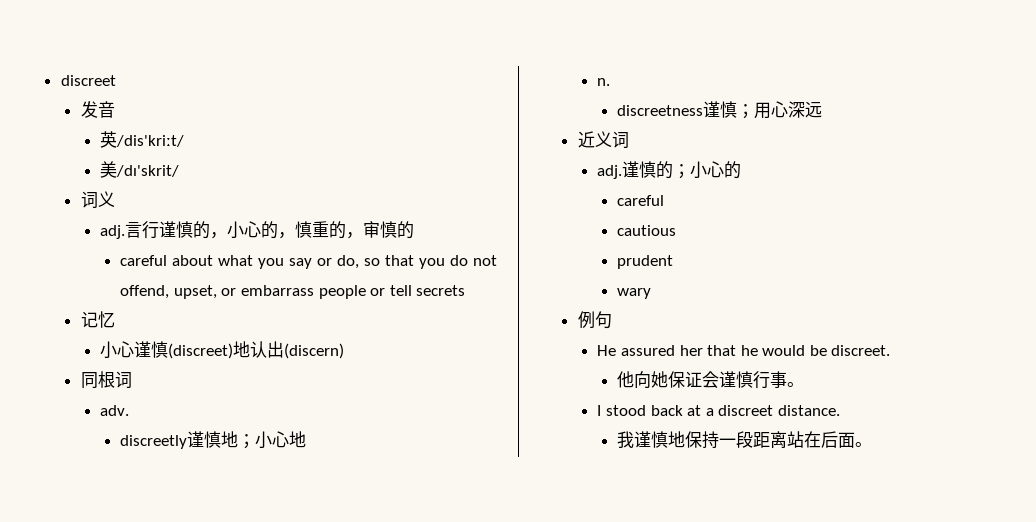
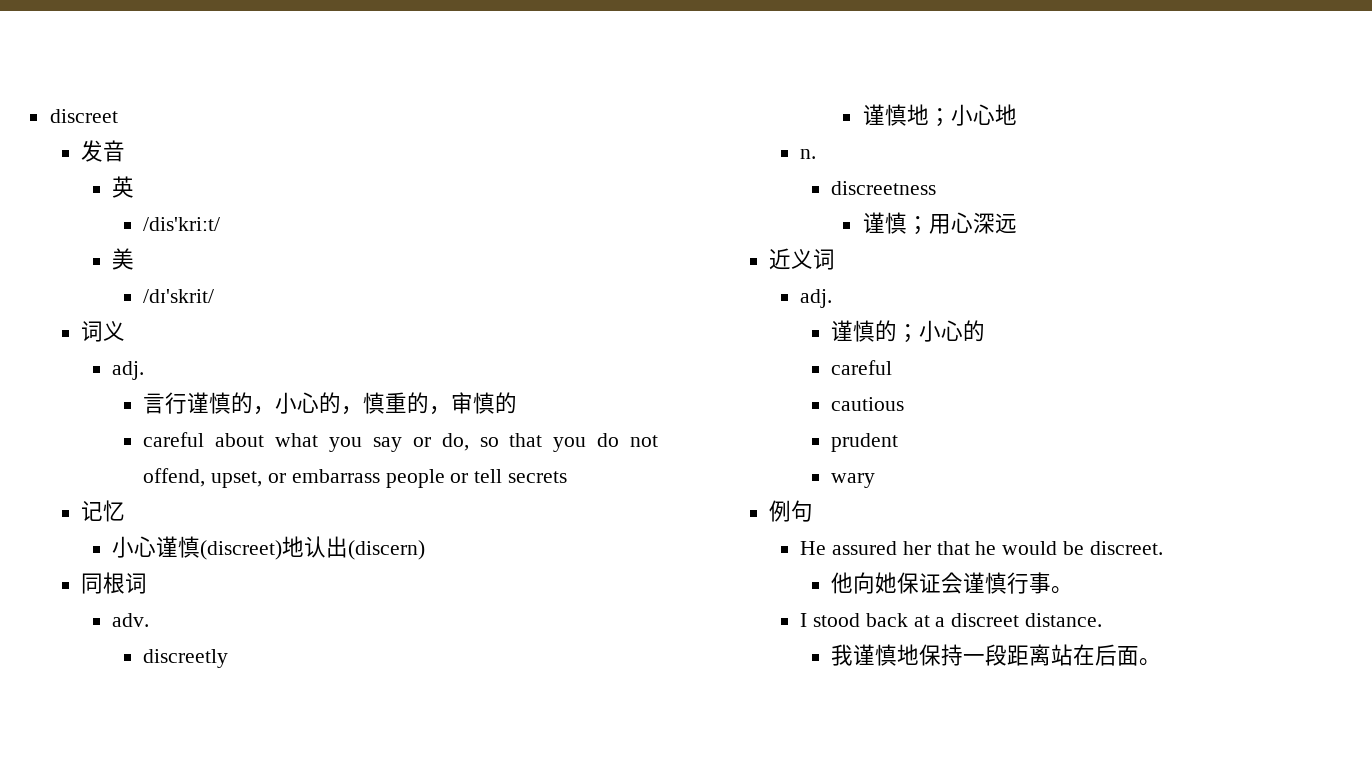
(118, 139) none -> (135, 187) //
(118, 169) none -> (135, 259) //
(126, 232) none -> (145, 370) //
(188, 442) none -> (229, 658) //
(704, 110) none -> (937, 188) //
(623, 172) none -> (833, 298) //

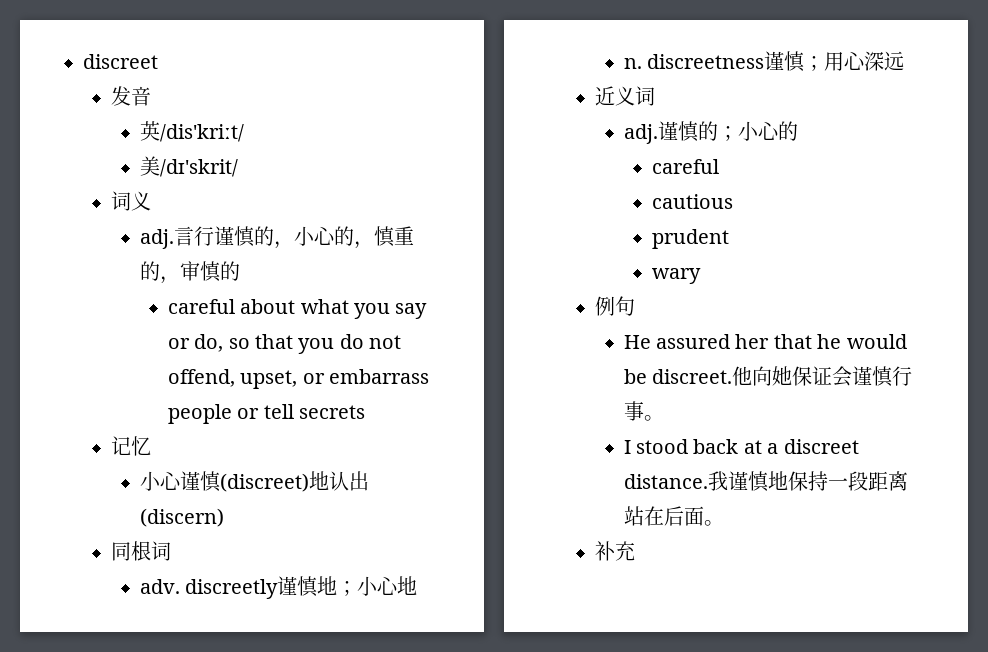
(135, 187) // -> (160, 131) none
(135, 259) // -> (160, 166) none
(145, 370) // -> (174, 239) none
(150, 620) // -> (180, 586) none
(229, 658) // -> (278, 589) none
(817, 154) // -> (642, 63) none
(937, 188) // -> (764, 61) none
(833, 298) // -> (658, 134) none
(1163, 548) // -> (732, 376) none
(1102, 620) // -> (708, 481) none
(1162, 662) none -> [595,541,636,561] // 补充

